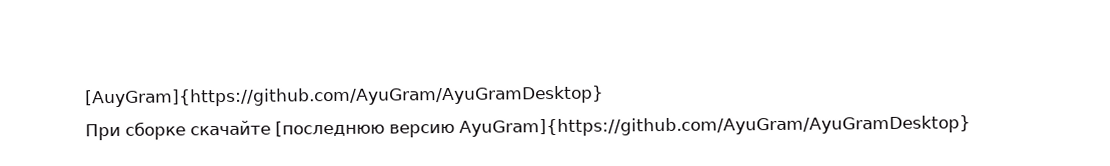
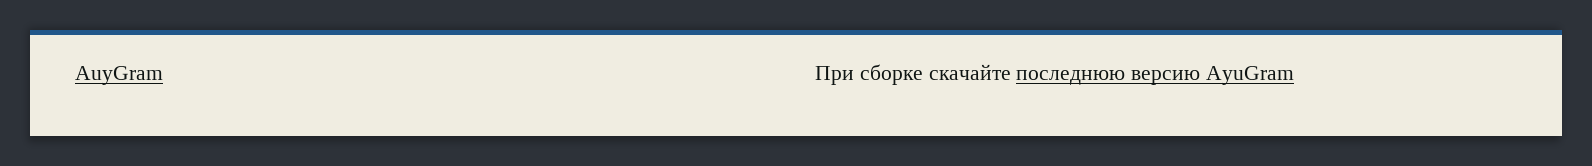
[85,85,604,108] [AuyGram]{https://github.com/AyuGram/AyuGramDesktop} -> [75,66,163,85] AuyGram
[275,115,971,138] [последнюю версию AyuGram]{https://github.com/AyuGram/AyuGramDesktop} -> [1016,66,1295,85] последнюю версию AyuGram

